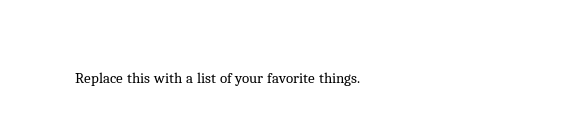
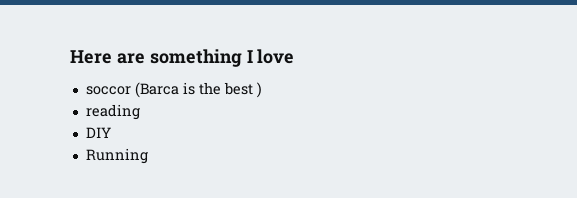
[75,72,361,86] Replace this with a list of your favorite things. -> [70,49,295,67] [85,82,262,98] [85,104,140,120] [85,127,111,138] [85,148,148,164] Here are something I love // soccor (Barca is the best ) // reading // DIY // Running

